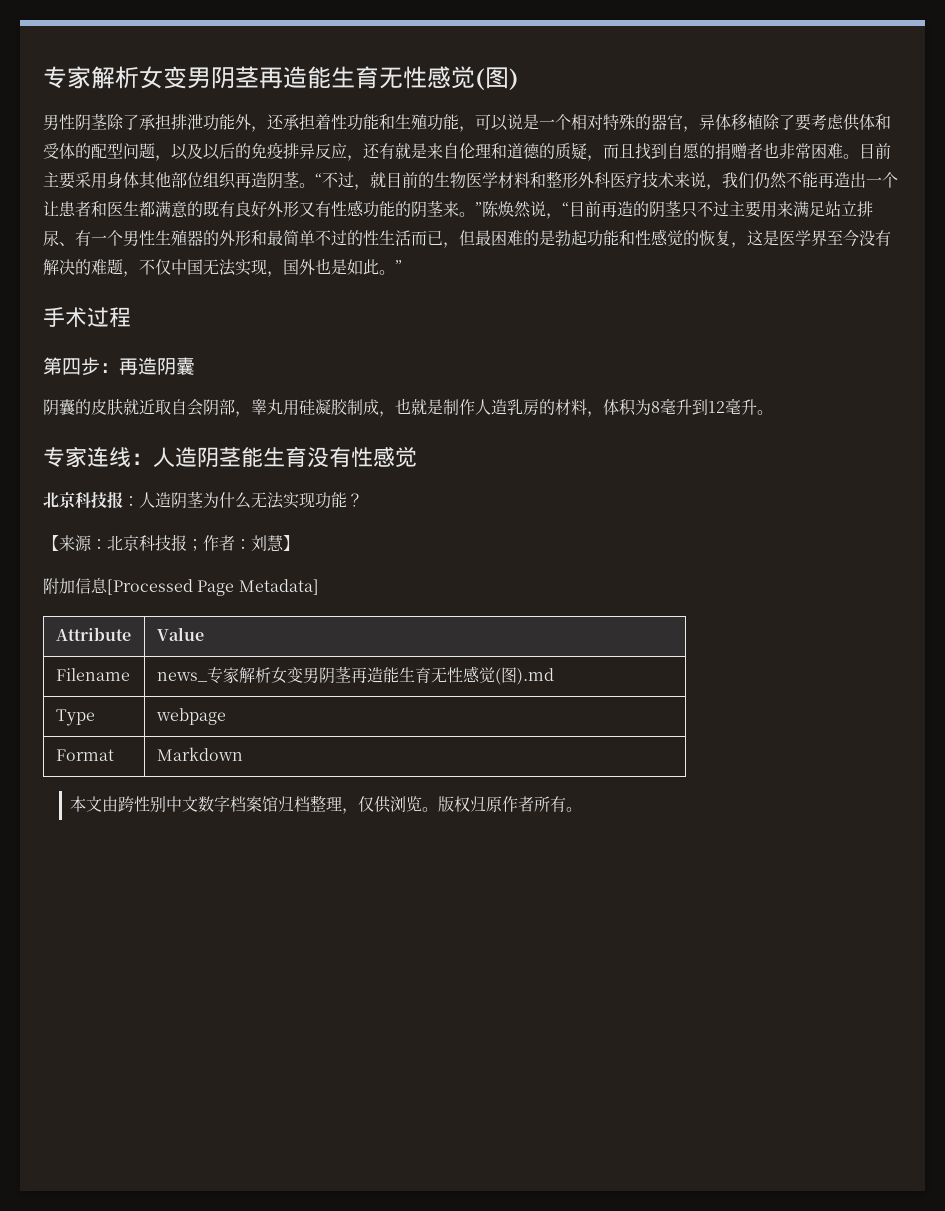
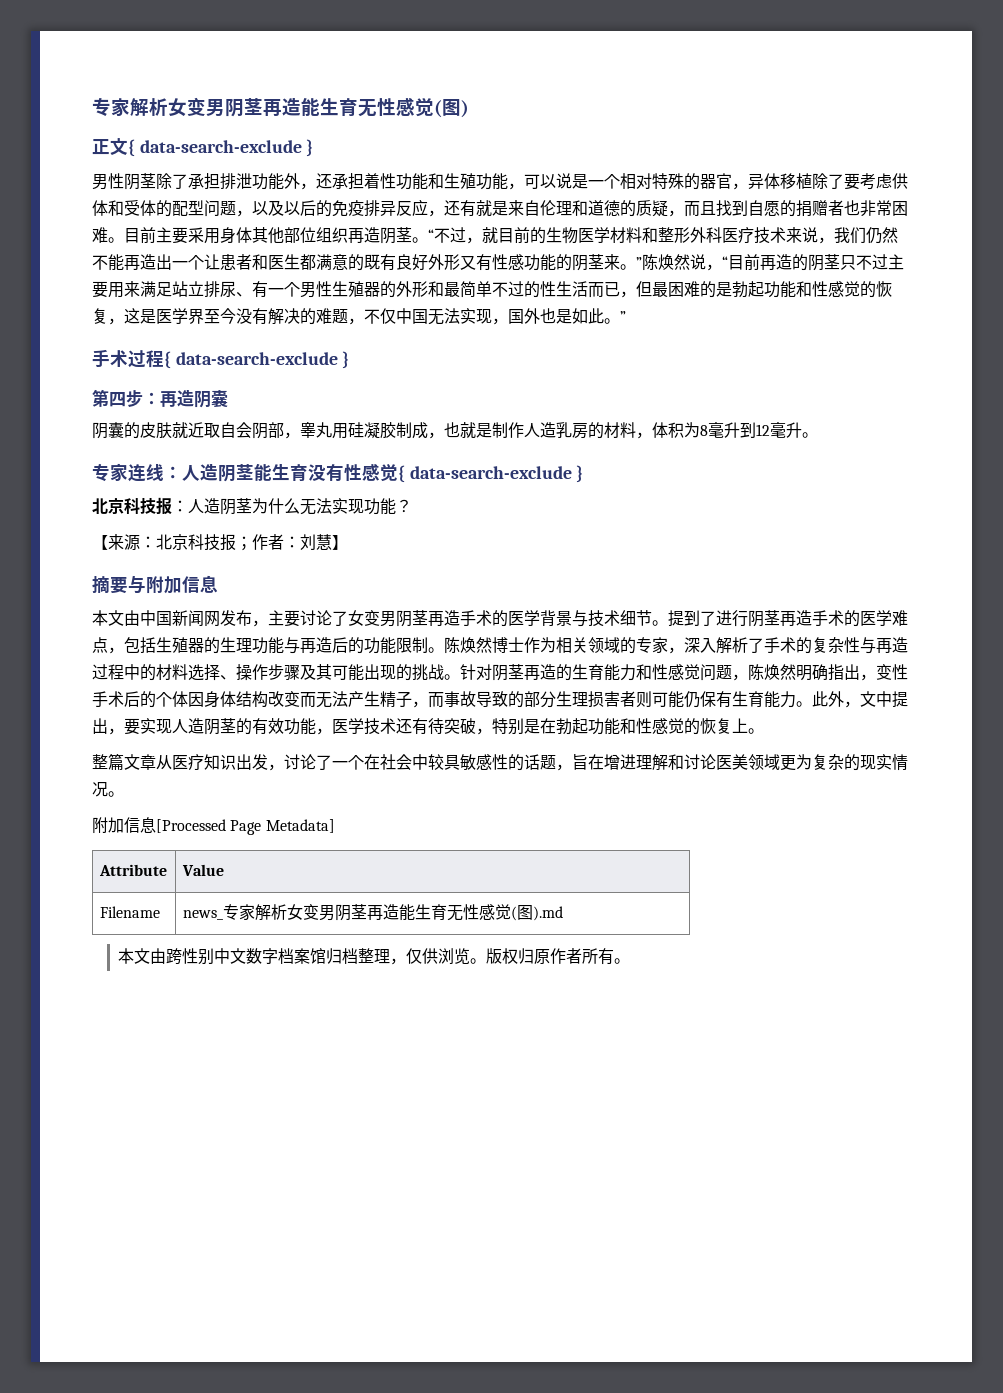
(519, 79) none -> [92,138,314,157] // 正文{ data-search-exclude }
(131, 317) none -> [164,351,350,369] { data-search-exclude }
(417, 457) none -> [398,465,584,483] { data-search-exclude }
(299, 543) none -> [92,575,218,594] [92,610,908,627] [92,637,908,654] [92,664,908,681] [92,691,908,708] [92,718,764,735] [92,753,908,771] [92,782,124,797] // 摘要与附加信息 // 本文由中国新闻网发布，主要讨论了女变男阴茎再造手术的医学背景与技术细节。提到了进行阴茎再造手术的医学难点，包括生殖器的生理功能与再造后的功能限制。陈焕然博士作为相关领域的专家，深入解析了手术的复杂性与再造过程中的材料选择、操作步骤及其可能出现的挑战。针对阴茎再造的生育能力和性感觉问题，陈焕然明确指出，变性手术后的个体因身体结构改变而无法产生精子，而事故导致的部分生理损害者则可能仍保有生育能力。此外，文中提出，要实现人造阴茎的有效功能，医学技术还有待突破，特别是在勃起功能和性感觉的恢复上。 // 整篇文章从医疗知识出发，讨论了一个在社会中较具敏感性的话题，旨在增进理解和讨论医美领域更为复杂的现实情况。
[55,709,95,726] [155,708,226,725] [55,749,114,761] [156,747,243,761] // Type | webpage // Format | Markdown -> (563, 913) none

